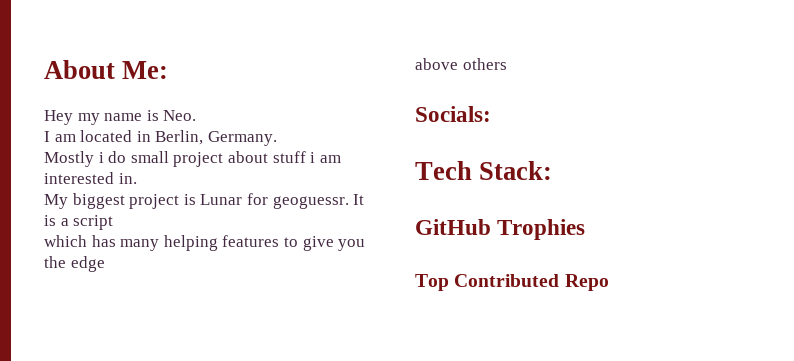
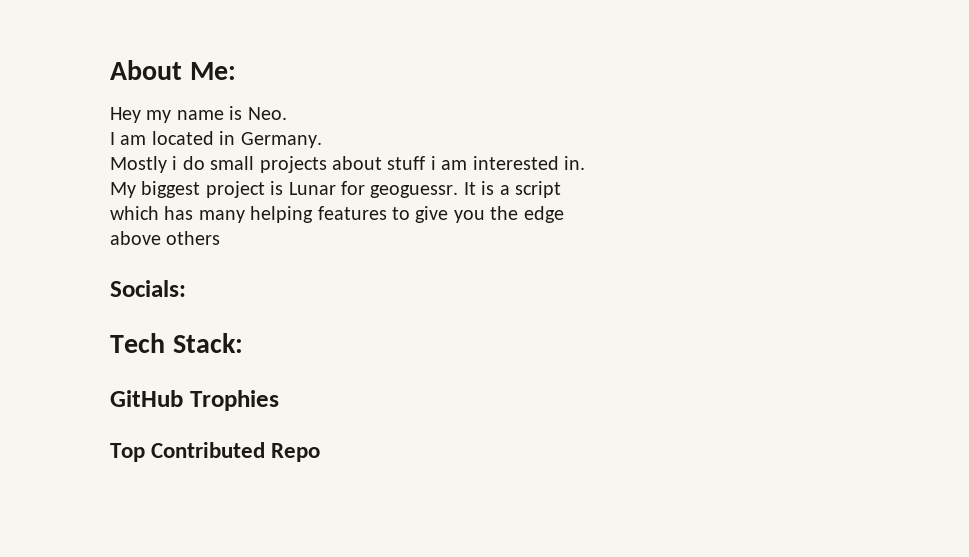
[155,130,204,145] Berlin, -> (236, 138) none
[173,152,224,167] project -> [259,156,327,173] projects

